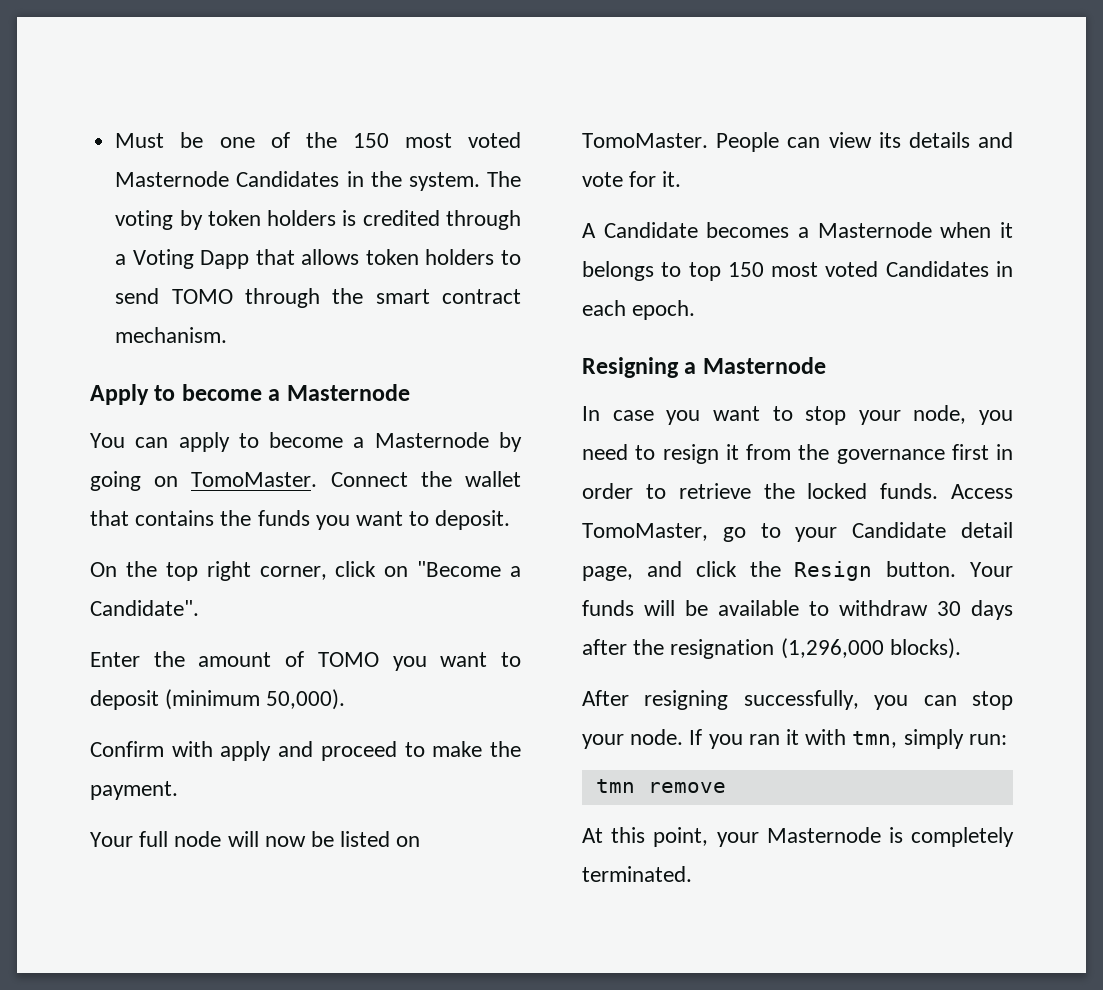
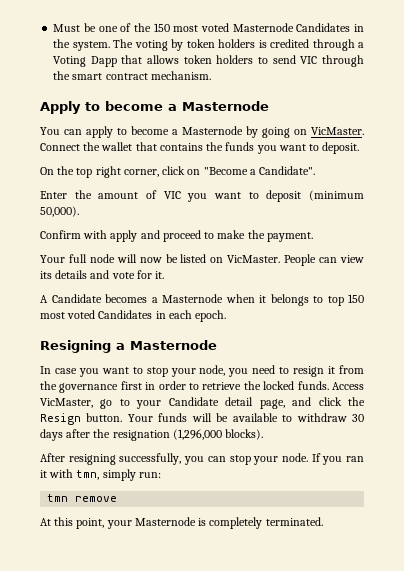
[171,289,233,304] TOMO -> [300,56,318,64] VIC
[191,472,318,487] TomoMaster. -> [311,127,364,135] VicMaster.
[317,652,379,667] TOMO -> [163,191,181,199] VIC
[582,133,708,148] TomoMaster. -> [227,255,281,263] VicMaster.
[582,523,708,541] TomoMaster, -> [40,398,93,408] VicMaster,

